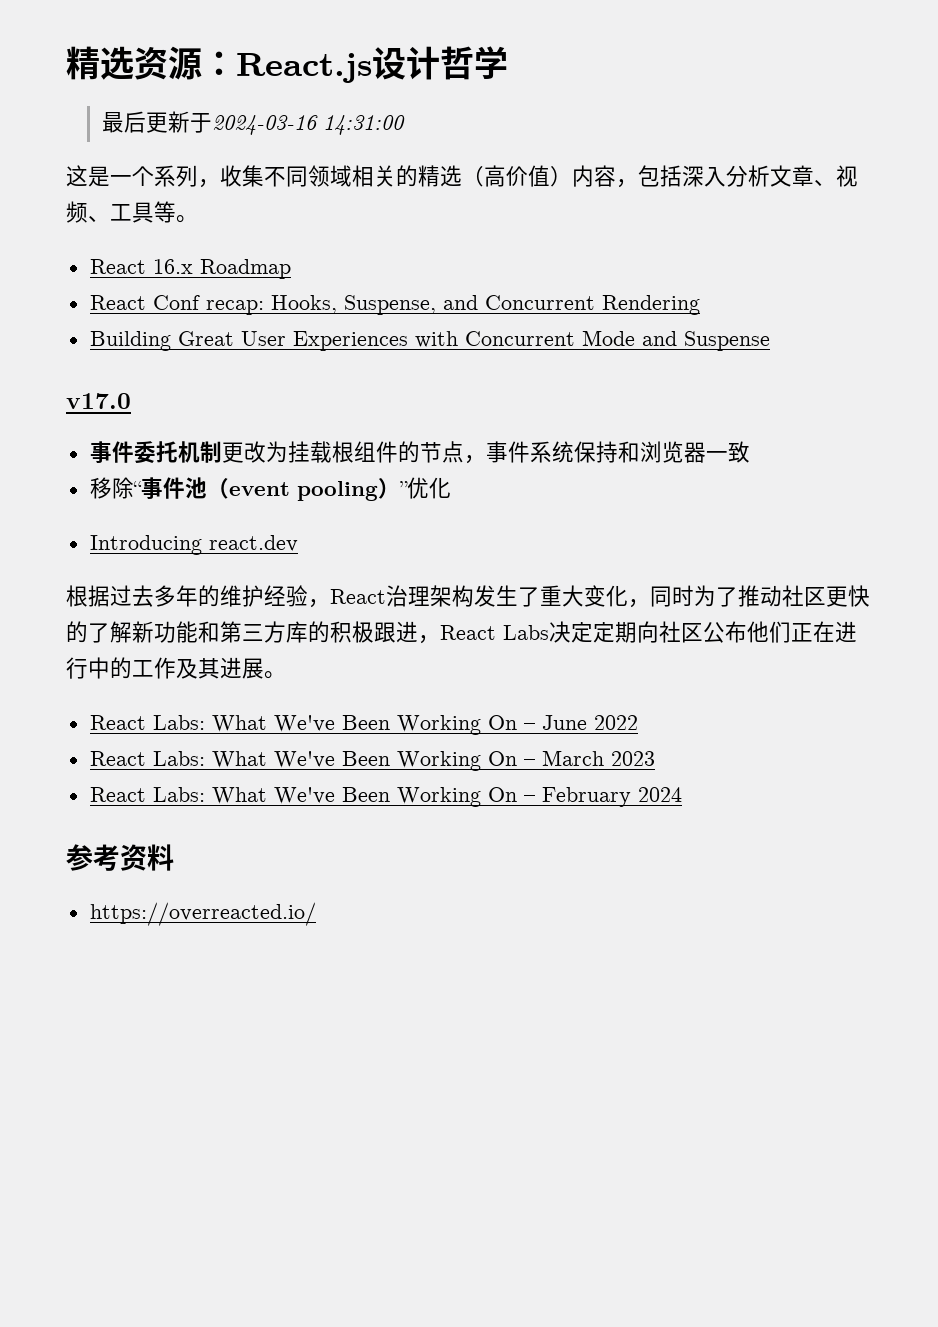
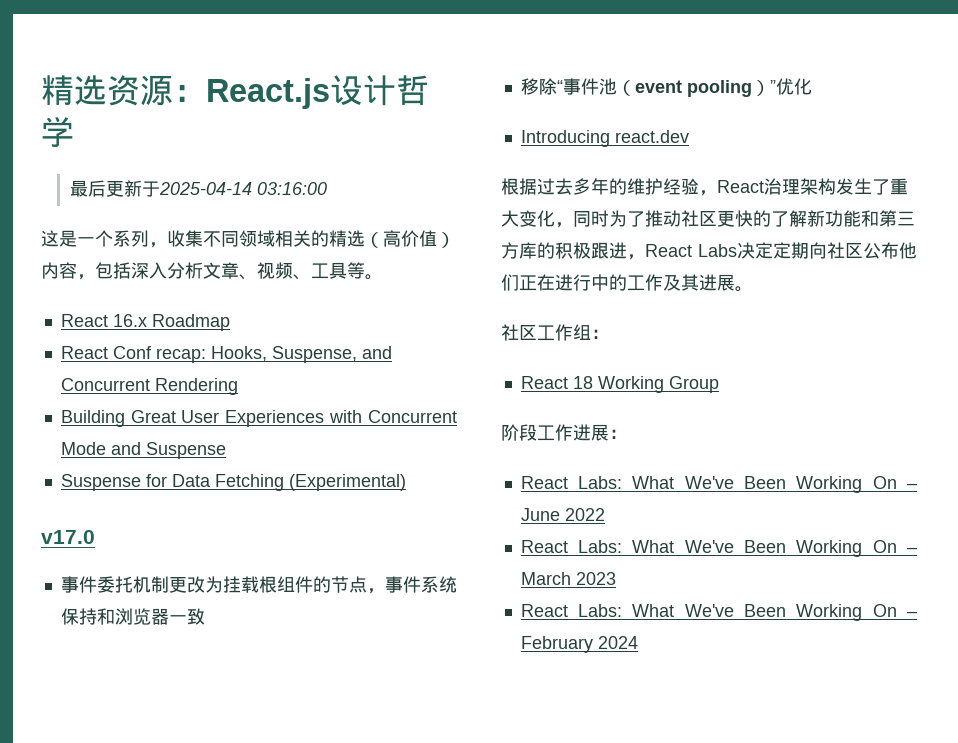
[211,115,405,135] 2024-03-16 14:31:00 -> [158,182,327,195] 2025-04-14 03:16:00
(770, 341) none -> [60,474,406,491] // Suspense for Data Fetching (Experimental)
(286, 675) none -> [501,324,609,341] [520,376,719,393] [501,424,627,441] // 社区工作组： // React 18 Working Group // 阶段工作进展：
[66,844,174,871] [89,902,316,926] // 参考资料 // https://overreacted.io/ -> (638, 642) none

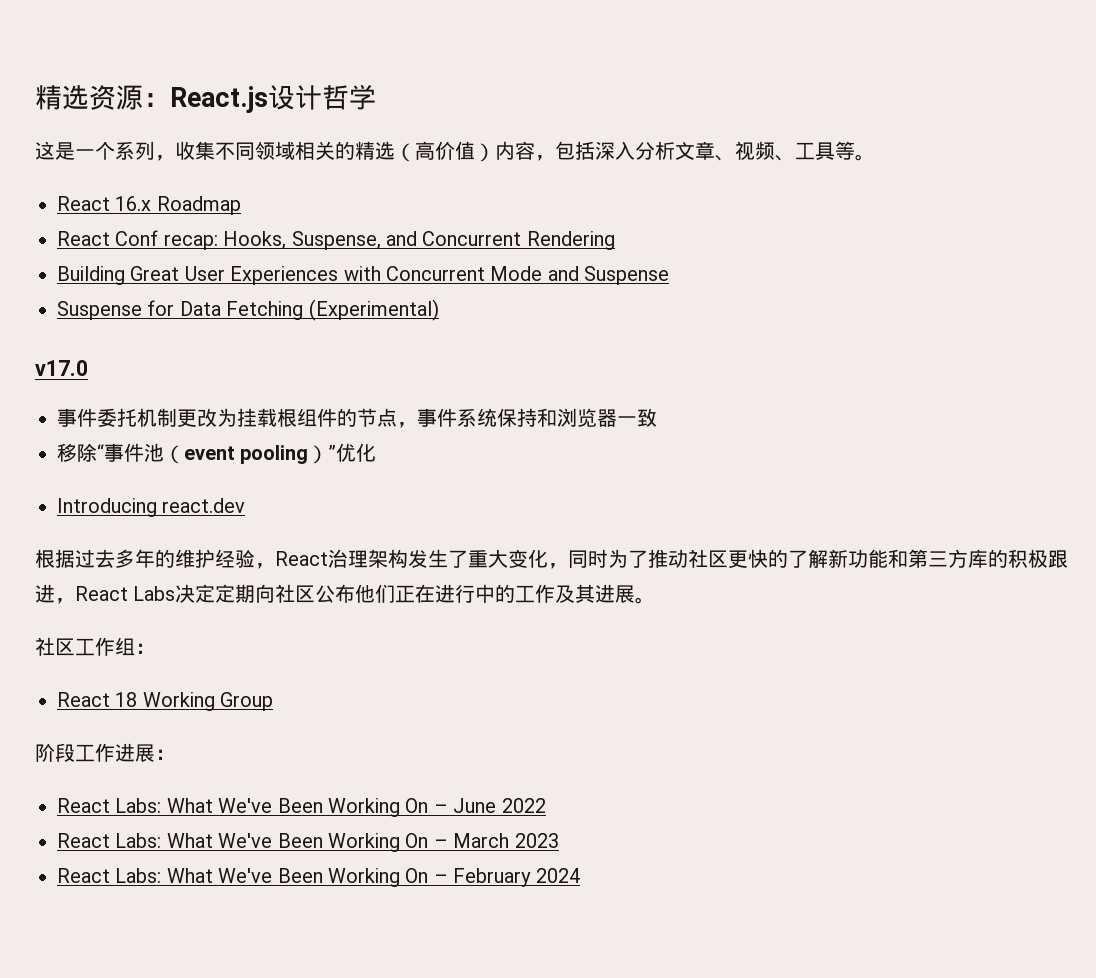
[69,180,327,197] // 最后更新于2025-04-14 03:16:00 -> (376, 97) none

